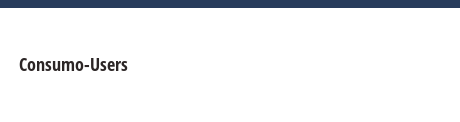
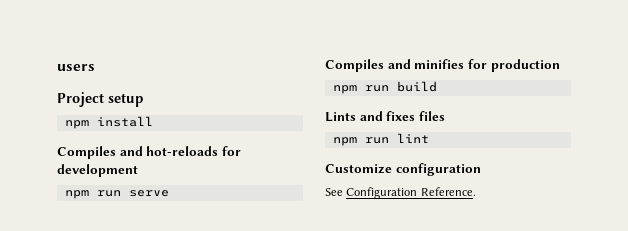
[19,58,128,71] Consumo-Users -> [57,64,95,71] [57,92,143,107] [64,116,153,129] [57,146,241,159] [57,164,138,177] [64,190,169,199] [325,59,560,72] [332,81,437,94] [325,111,445,122] [332,133,429,146] [325,163,481,176] [325,187,476,199] users // Project setup // npm install // Compiles and hot-reloads for development // npm run serve // Compiles and minifies for production // npm run build // Lints and fixes files // npm run lint // Customize configuration // See Configuration Reference.

